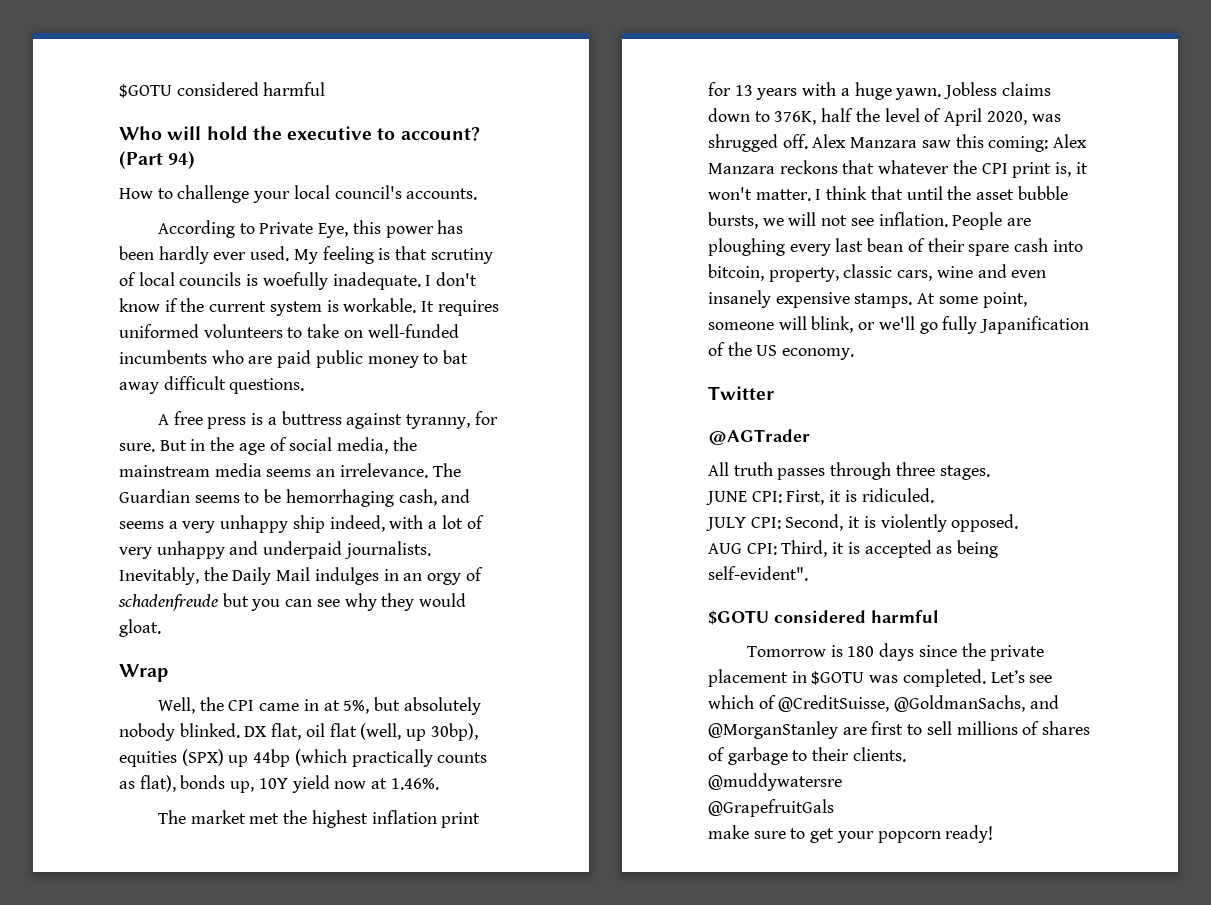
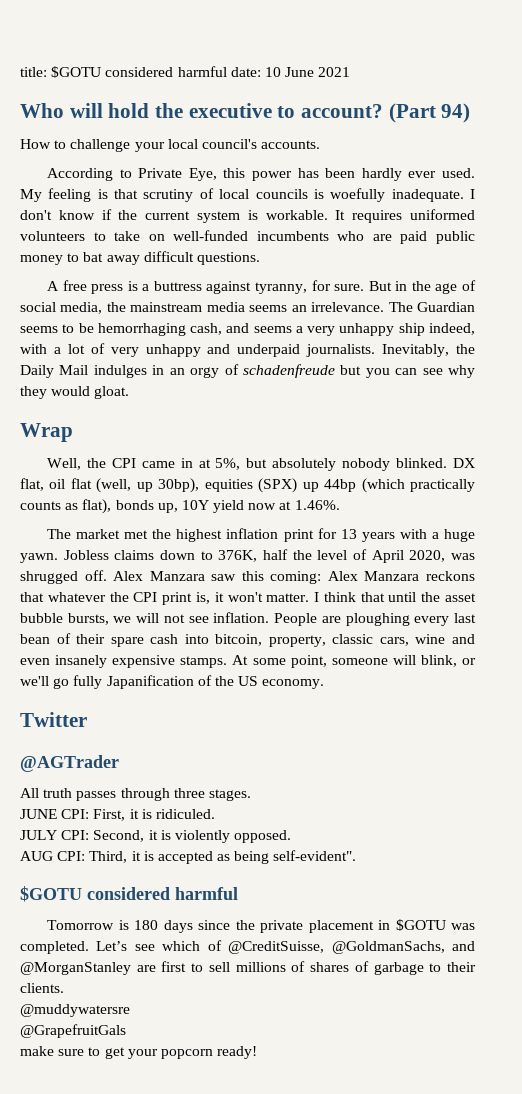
[119,82,326,98] $GOTU considered harmful -> [20,66,351,78] title: $GOTU considered harmful date: 10 June 2021

